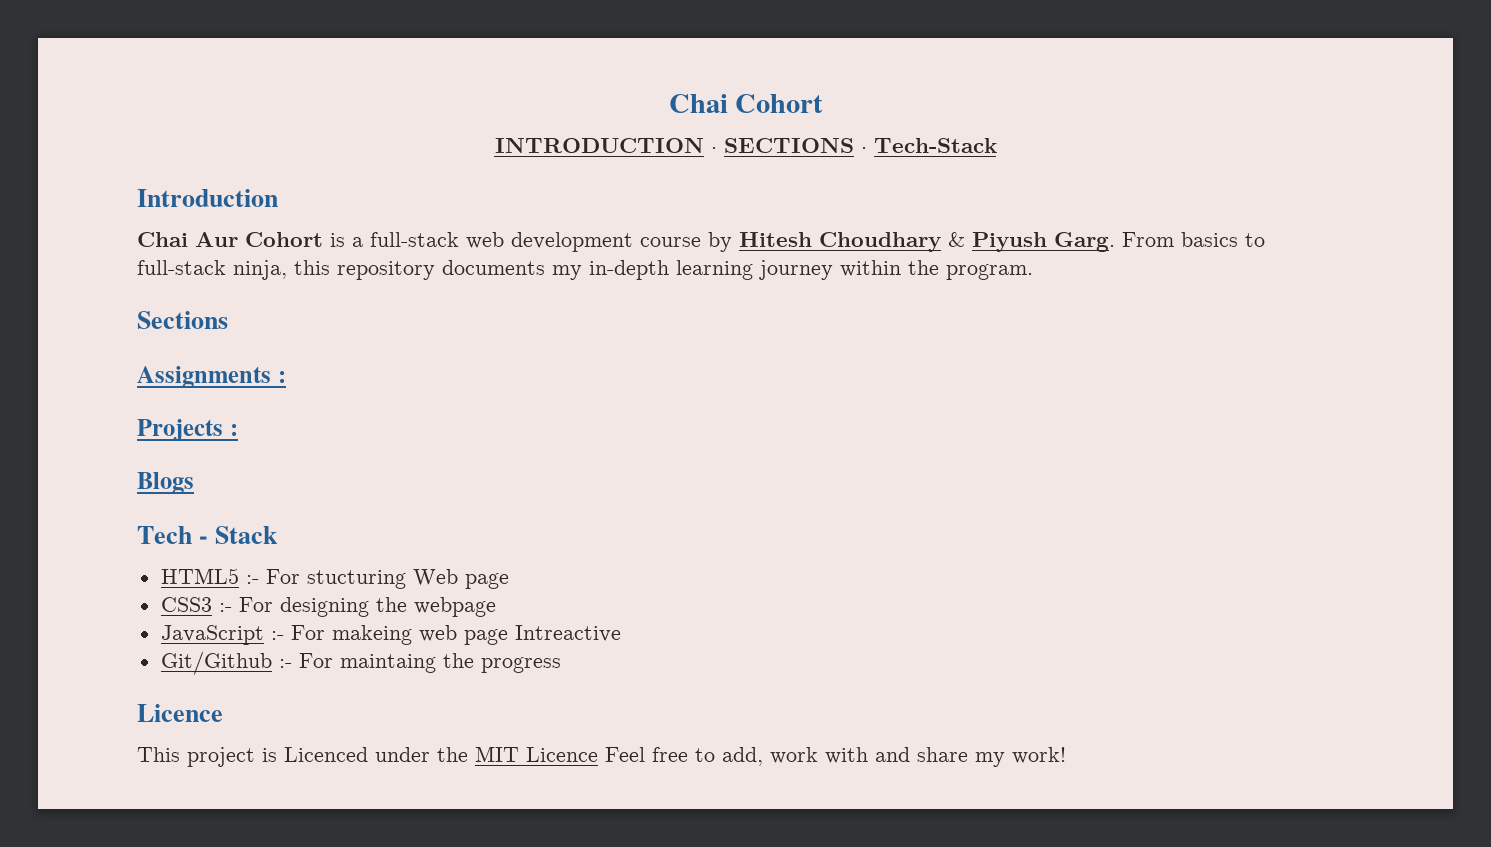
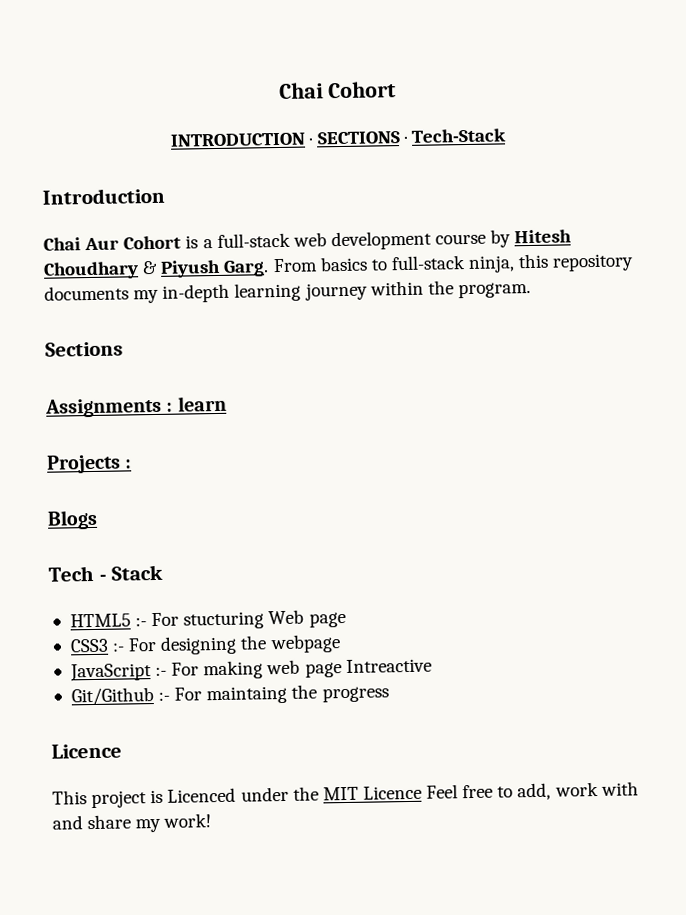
(286, 377) none -> [177,395,227,412] learn
[331,625,412,645] makeing -> [203,660,264,680] making

